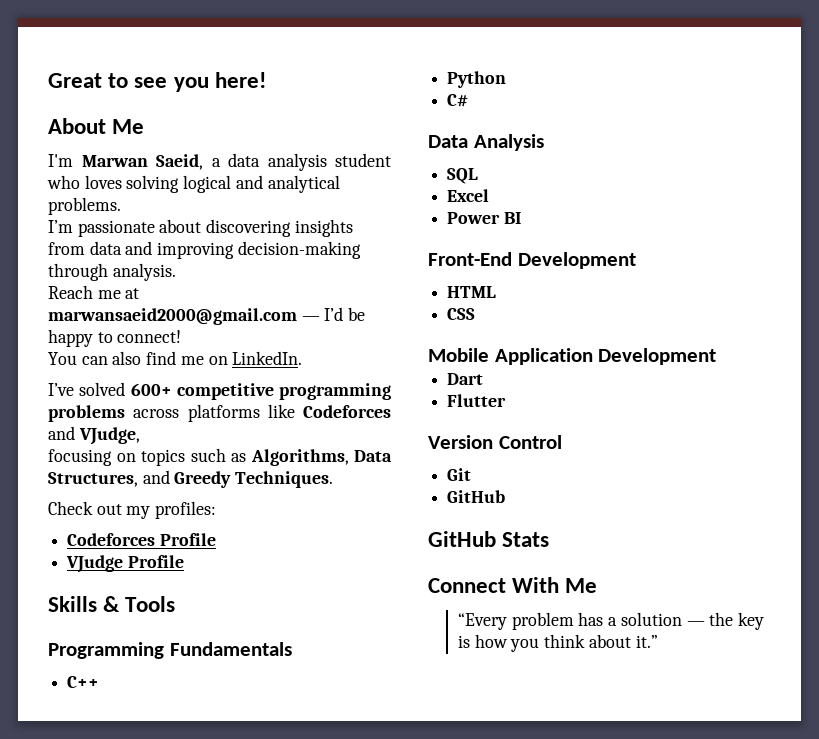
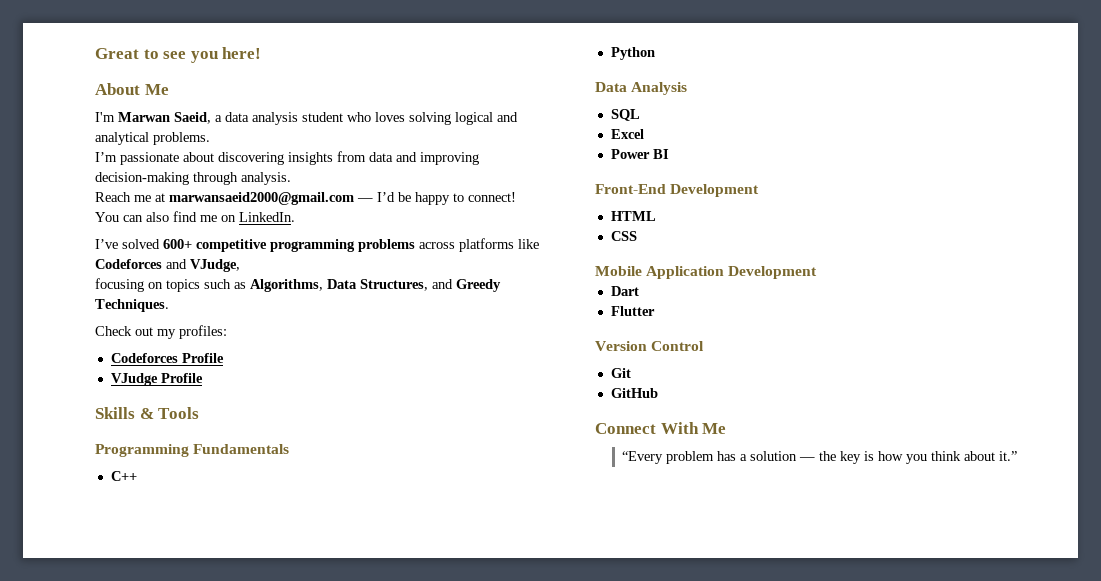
[447,94,469,107] // C# -> (655, 53) none
[428,531,550,547] // GitHub Stats -> (658, 393) none

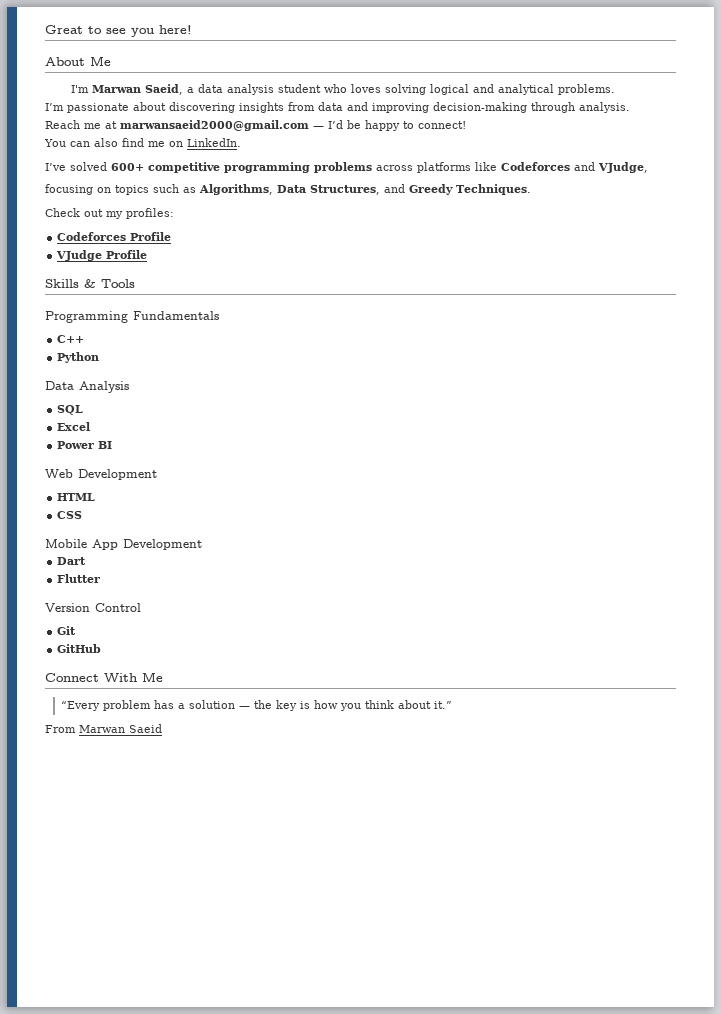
[595,184,666,194] Front-End -> [45,469,73,479] Web
[646,266,725,279] Application -> [92,539,118,550] App
(1018, 456) none -> [45,724,162,733] // From Marwan Saeid

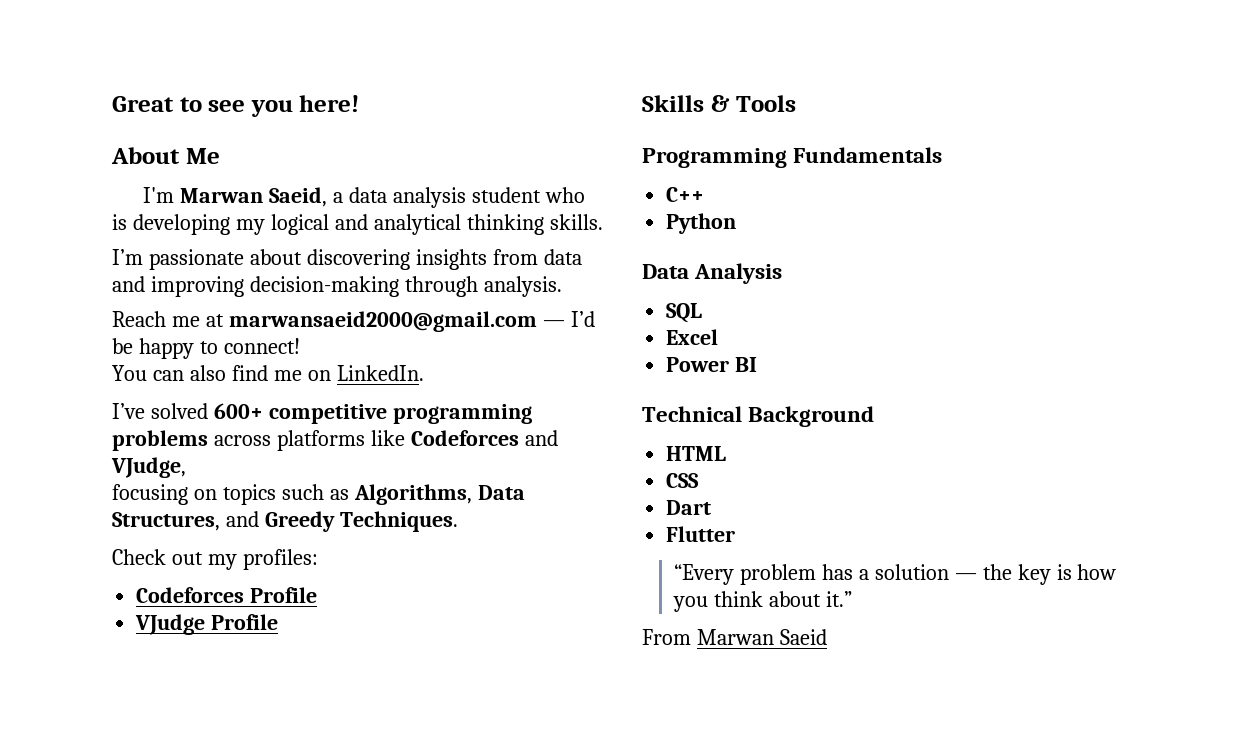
[351,84,427,95] loves solving -> [112,214,265,235] is developing my
[558,84,616,95] problems. -> [466,214,603,235] thinking skills.
[45,469,157,480] Web Development -> [642,406,875,427] Technical Background
[45,539,202,550] // Mobile App Development -> (700, 480) none
[45,603,141,612] [57,626,77,635] [57,644,102,653] [45,672,163,682] // Version Control // Git // GitHub // Connect With Me -> (736, 534) none

